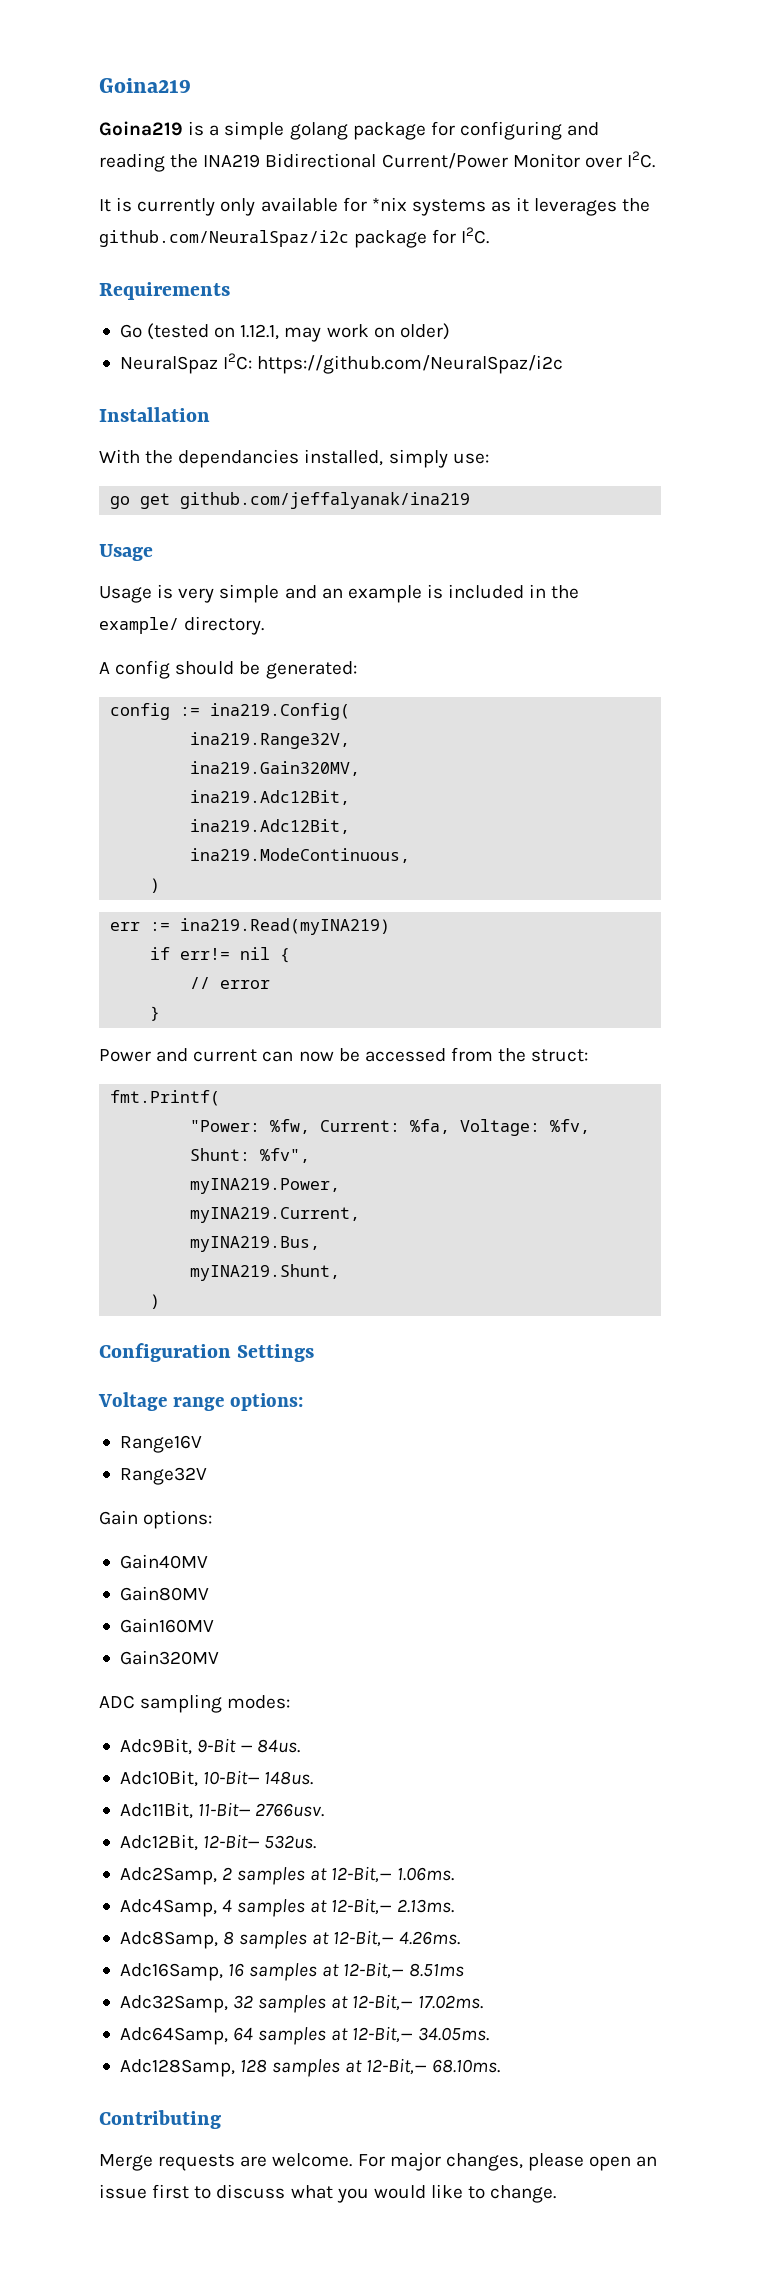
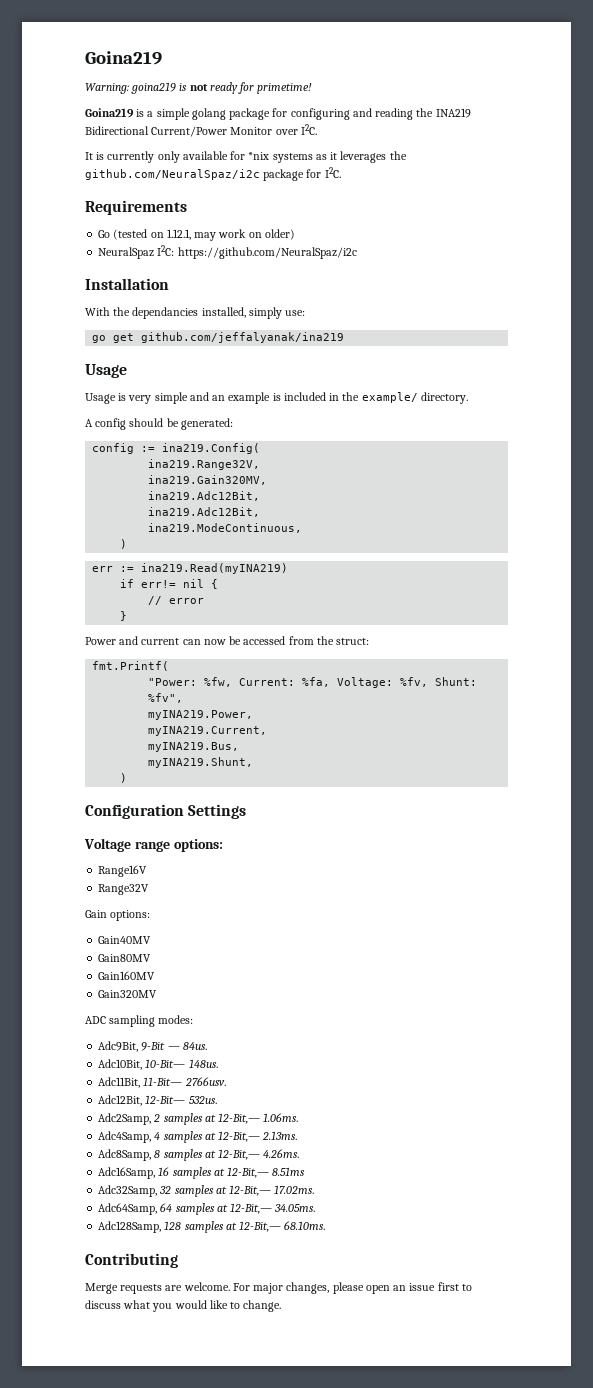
[99,78,191,93] Goina219 -> [85,51,162,65] [85,82,313,94] Goina219 // Warning: goina219 is not ready for primetime!

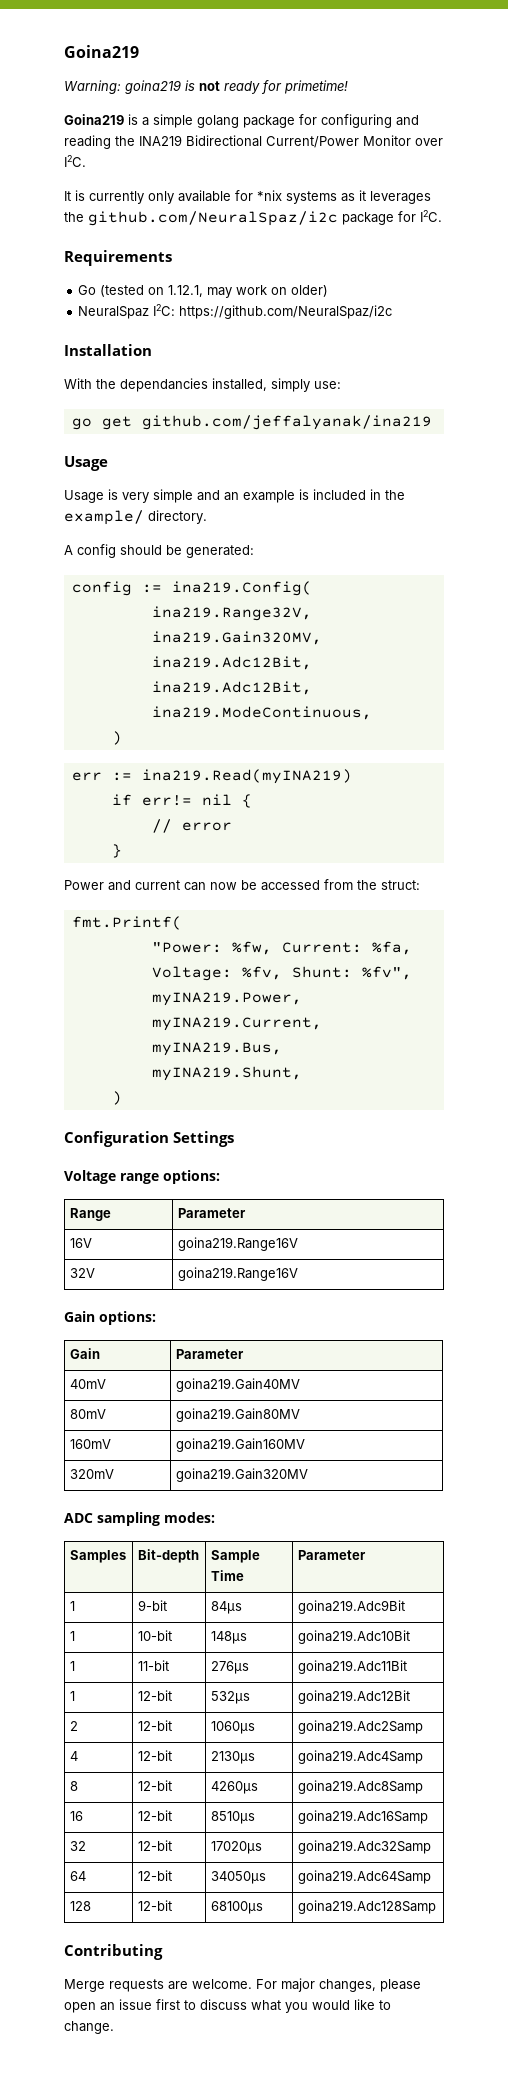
[98,865,148,877] [98,884,150,895] [85,910,151,921] [98,936,152,944] [98,954,152,962] [98,971,156,980] [98,990,158,998] [85,1015,194,1027] [98,1041,207,1052] [98,1059,218,1070] [98,1077,226,1088] [98,1095,217,1106] [98,1113,299,1125] [98,1131,298,1143] [98,1149,300,1161] [98,1167,306,1179] [98,1185,315,1197] [98,1203,316,1215] [98,1221,326,1233] // Range16V // Range32V // Gain options: // Gain40MV // Gain80MV // Gain160MV // Gain320MV // ADC sampling modes: // Adc9Bit, 9-Bit — 84us. // Adc10Bit, 10-Bit— 148us. // Adc11Bit, 11-Bit— 2766usv. // Adc12Bit, 12-Bit— 532us. // Adc2Samp, 2 samples at 12-Bit,— 1.06ms. // Adc4Samp, 4 samples at 12-Bit,— 2.13ms. // Adc8Samp, 8 samples at 12-Bit,— 4.26ms. // Adc16Samp, 16 samples at 12-Bit,— 8.51ms // Adc32Samp, 32 samples at 12-Bit,— 17.02ms. // Adc64Samp, 64 samples at 12-Bit,— 34.05ms. // Adc128Samp, 128 samples at 12-Bit,— 68.10ms. -> [69,1208,111,1221] [177,1208,246,1218] [69,1238,92,1248] [177,1237,298,1251] [69,1268,95,1278] [177,1267,298,1281] [64,1311,156,1325] [69,1348,100,1359] [175,1349,244,1359] [69,1379,106,1389] [175,1378,300,1392] [69,1409,106,1419] [175,1408,300,1422] [69,1439,111,1449] [175,1438,305,1452] [69,1469,114,1479] [175,1468,308,1482] [64,1512,215,1526] [69,1550,126,1563] [137,1549,199,1563] [210,1550,260,1563] [210,1570,244,1581] [297,1550,366,1560] [69,1601,75,1611] [137,1600,167,1611] [210,1601,242,1614] [297,1600,405,1614] [69,1631,75,1641] [137,1630,172,1641] [210,1631,247,1644] [297,1630,410,1644] [69,1661,75,1671] [137,1660,169,1671] [210,1661,249,1674] [297,1660,407,1674] [69,1691,75,1701] [137,1690,172,1701] [210,1691,250,1704] [297,1690,410,1704] [69,1721,78,1731] [137,1720,172,1731] [210,1721,255,1734] [297,1720,423,1734] [69,1751,78,1761] [137,1750,172,1761] [210,1751,255,1764] [297,1750,423,1764] [69,1781,78,1791] [137,1780,172,1791] [210,1781,258,1794] [297,1780,423,1794] [69,1811,83,1821] [137,1810,172,1821] [210,1811,255,1824] [297,1810,428,1824] [69,1841,86,1851] [137,1840,172,1851] [210,1841,262,1854] [297,1840,431,1854] [69,1871,86,1881] [137,1870,172,1881] [210,1871,266,1884] [297,1870,431,1884] [69,1901,91,1911] [137,1900,172,1911] [210,1901,263,1914] [297,1900,436,1914] // Range | Parameter // 16V | goina219.Range16V // 32V | goina219.Range16V // Gain options: // Gain | Parameter // 40mV | goina219.Gain40MV // 80mV | goina219.Gain80MV // 160mV | goina219.Gain160MV // 320mV | goina219.Gain320MV // ADC sampling modes: // Samples | Bit-depth | Sample Time | Parameter // 1 | 9-bit | 84μs | goina219.Adc9Bit // 1 | 10-bit | 148μs | goina219.Adc10Bit // 1 | 11-bit | 276μs | goina219.Adc11Bit // 1 | 12-bit | 532μs | goina219.Adc12Bit // 2 | 12-bit | 1060μs | goina219.Adc2Samp // 4 | 12-bit | 2130μs | goina219.Adc4Samp // 8 | 12-bit | 4260μs | goina219.Adc8Samp // 16 | 12-bit | 8510μs | goina219.Adc16Samp // 32 | 12-bit | 17020μs | goina219.Adc32Samp // 64 | 12-bit | 34050μs | goina219.Adc64Samp // 128 | 12-bit | 68100μs | goina219.Adc128Samp

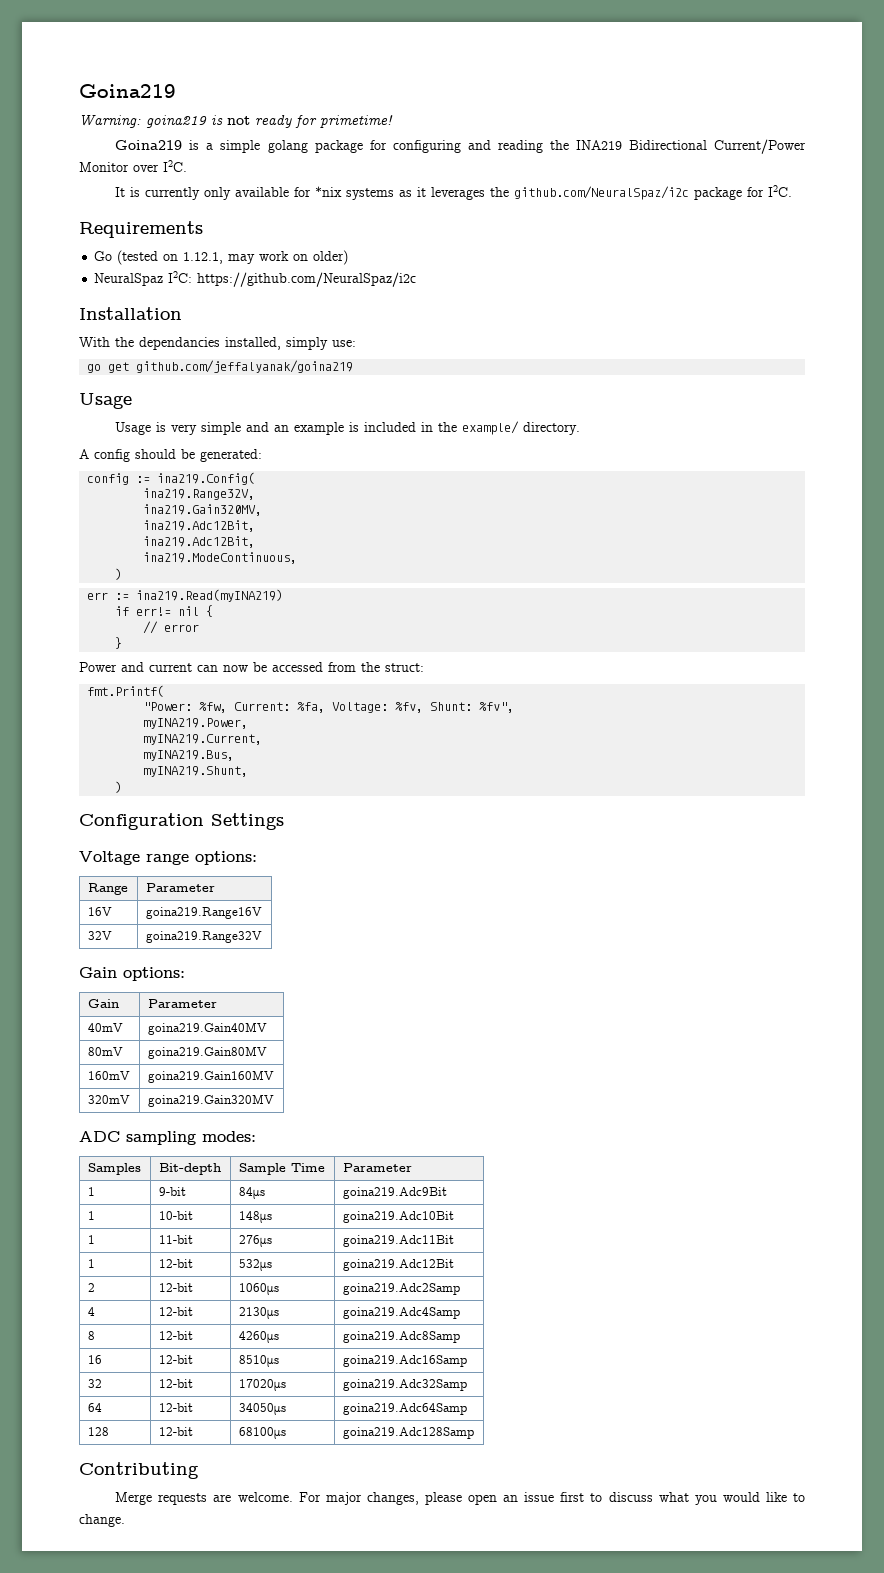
[141,415,432,430] github.com/jeffalyanak/ina219 -> [136,360,354,373] github.com/jeffalyanak/goina219
[177,1267,298,1281] goina219.Range16V -> [145,931,262,943] goina219.Range32V

